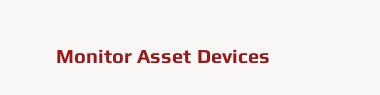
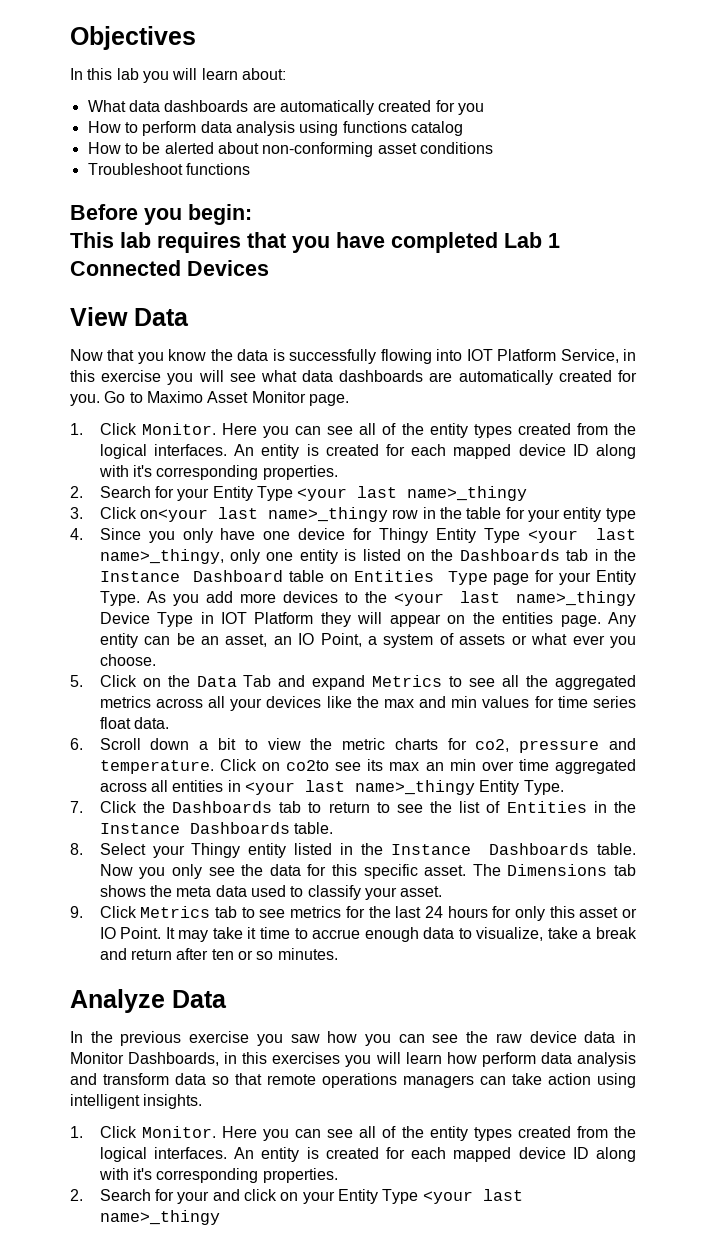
[56,49,270,64] Monitor Asset Devices -> [70,26,196,50] [70,68,286,83] [87,100,484,115] [87,121,463,136] [87,142,493,157] [87,163,250,175] [70,204,252,225] [70,232,560,253] [70,260,269,276] [70,307,189,326] [70,349,636,364] [70,370,637,385] [70,391,349,406] [70,423,637,438] [99,444,637,459] [98,465,338,480] [70,486,528,501] [70,507,636,522] [70,528,637,543] [99,549,636,564] [99,570,636,585] [99,591,636,606] [99,612,637,627] [99,633,637,648] [99,654,156,666] [70,675,637,690] [99,696,636,711] [99,717,170,729] [70,738,636,753] [99,759,637,774] [99,780,564,795] [70,801,636,813] [99,822,334,834] [70,843,636,858] [99,864,637,879] [99,885,443,900] [70,906,638,921] [99,927,638,942] [99,948,338,960] [70,989,227,1013] [70,1031,636,1046] [70,1052,636,1067] [70,1073,636,1088] [70,1094,203,1109] [70,1126,637,1141] [99,1147,637,1162] [98,1168,338,1183] [70,1189,523,1204] [99,1210,220,1225] Objectives // In this lab you will learn about: // What data dashboards are automatically created for you // How to perform data analysis using functions catalog // How to be alerted about non-conforming asset conditions // Troubleshoot functions // Before you begin: // This lab requires that you have completed Lab 1 Connected Devices // View Data // Now that you know the data is successfully flowing into IOT Platform Service, in this exercise you will see what data dashboards are automatically created for you. Go to Maximo Asset Monitor page. // 1. Click Monitor. Here you can see all of the entity types created from the logical interfaces. An entity is created for each mapped device ID along with it's corresponding properties. // 2. Search for your Entity Type <your last name>_thingy // 3. Click on<your last name>_thingy row in the table for your entity type // 4. Since you only have one device for Thingy Entity Type <your last name>_thingy, only one entity is listed on the Dashboards tab in the Instance Dashboard table on Entities Type page for your Entity Type. As you add more devices to the <your last name>_thingy Device Type in IOT Platform they will appear on the entities page. Any entity can be an asset, an IO Point, a system of assets or what ever you choose. // 5. Click on the Data Tab and expand Metrics to see all the aggregated metrics across all your devices like the max and min values for time series float data. // 6. Scroll down a bit to view the metric charts for co2, pressure and temperature. Click on co2to see its max an min over time aggregated across all entities in <your last name>_thingy Entity Type. // 7. Click the Dashboards tab to return to see the list of Entities in the Instance Dashboards table. // 8. Select your Thingy entity listed in the Instance Dashboards table. Now you only see the data for this specific asset. The Dimensions tab shows the meta data used to classify your asset. // 9. Click Metrics tab to see metrics for the last 24 hours for only this asset or IO Point. It may take it time to accrue enough data to visualize, take a break and return after ten or so minutes. // Analyze Data // In the previous exercise you saw how you can see the raw device data in Monitor Dashboards, in this exercises you will learn how perform data analysis and transform data so that remote operations managers can take action using intelligent insights. // 1. Click Monitor. Here you can see all of the entity types created from the logical interfaces. An entity is created for each mapped device ID along with it's corresponding properties. // 2. Search for your and click on your Entity Type <your last name>_thingy

